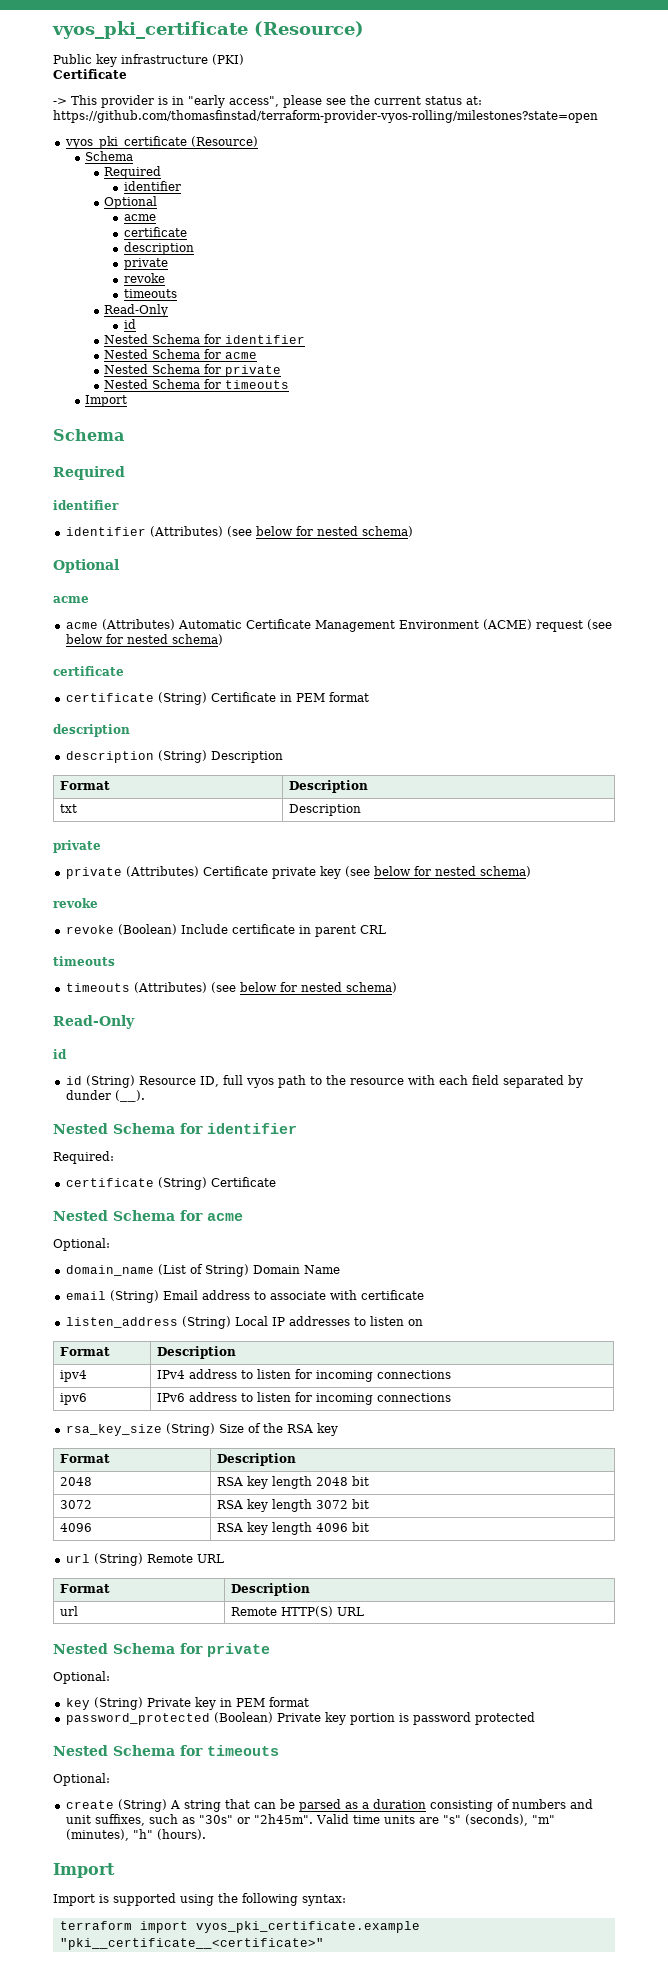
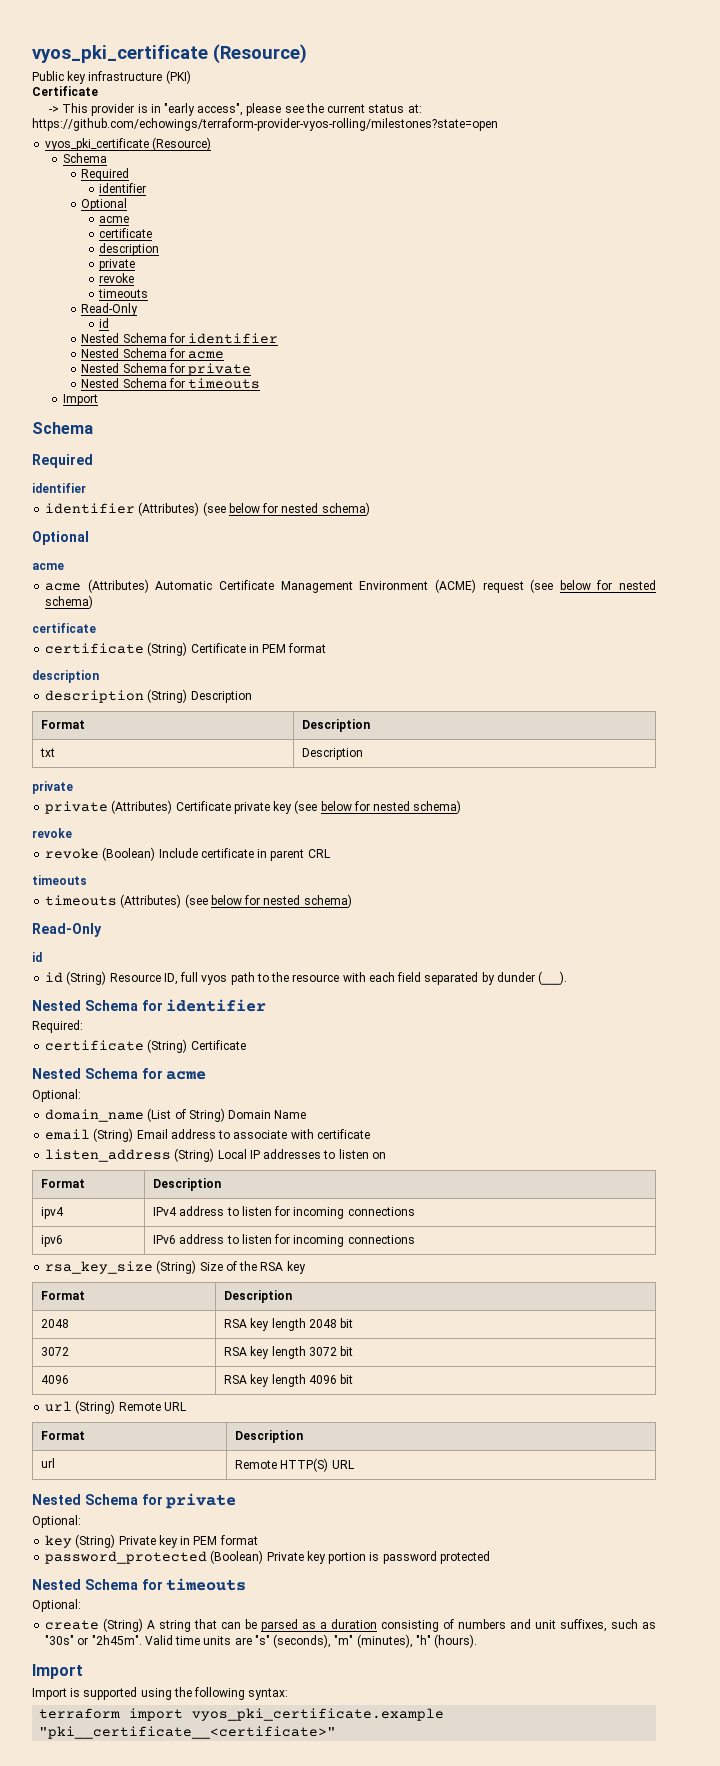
[53,110,598,123] https://github.com/thomasfinstad/terraform-provider-vyos-rolling/milestones?state=open -> [32,118,498,131] https://github.com/echowings/terraform-provider-vyos-rolling/milestones?state=open

